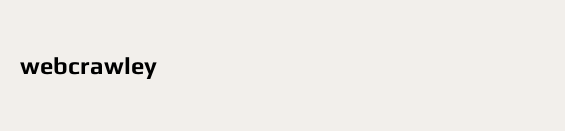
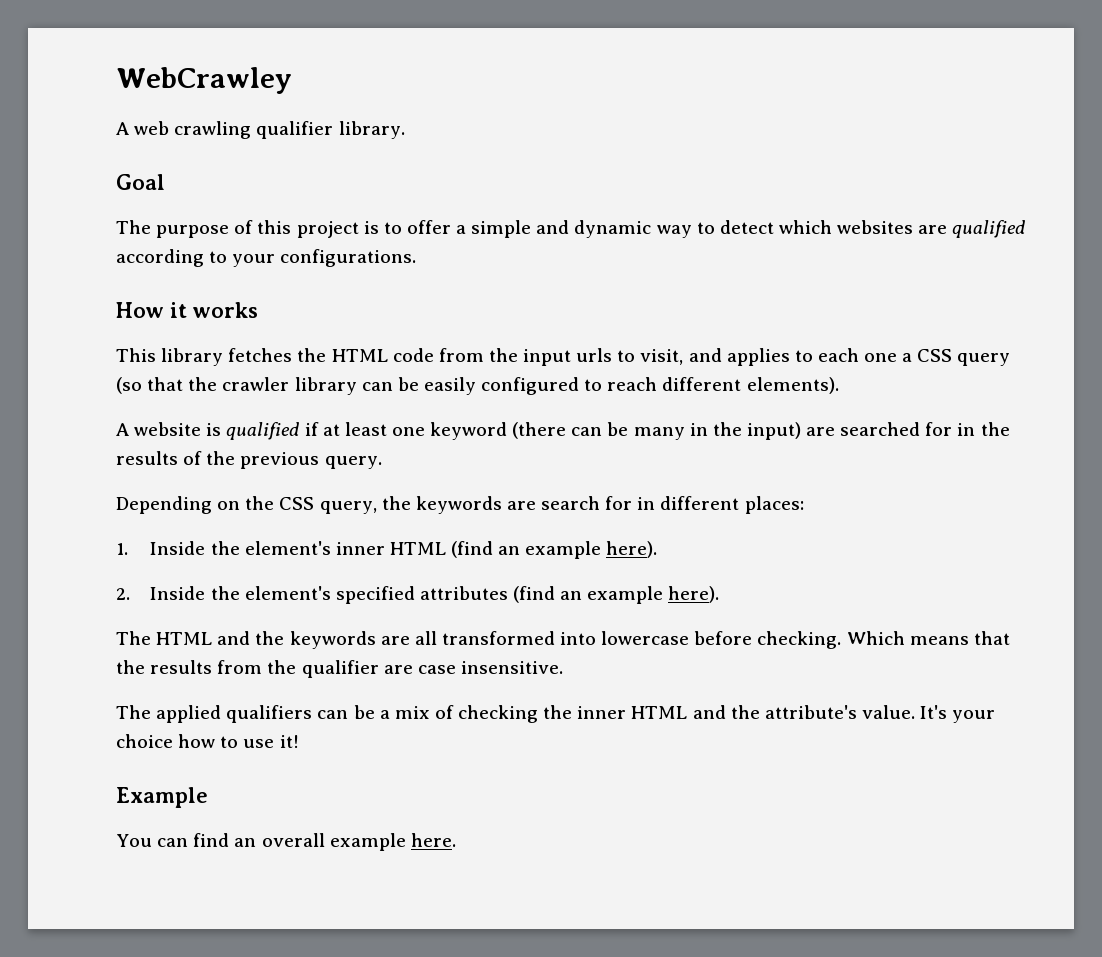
[20,57,157,79] webcrawley -> [116,67,292,94] [116,121,405,139] [116,174,165,190] [116,220,1026,238] [116,249,417,267] [116,302,258,318] [116,348,1011,366] [116,377,839,395] [116,422,1010,440] [116,451,382,469] [116,496,804,514] [116,541,658,559] [116,586,720,604] [116,631,1010,649] [116,660,563,678] [116,705,996,723] [116,734,299,748] [116,787,208,808] [116,833,456,851] WebCrawley // A web crawling qualifier library. // Goal // The purpose of this project is to offer a simple and dynamic way to detect which websites are qualified according to your configurations. // How it works // This library fetches the HTML code from the input urls to visit, and applies to each one a CSS query (so that the crawler library can be easily configured to reach different elements). // A website is qualified if at least one keyword (there can be many in the input) are searched for in the results of the previous query. // Depending on the CSS query, the keywords are search for in different places: // 1. Inside the element's inner HTML (find an example here). // 2. Inside the element's specified attributes (find an example here). // The HTML and the keywords are all transformed into lowercase before checking. Which means that the results from the qualifier are case insensitive. // The applied qualifiers can be a mix of checking the inner HTML and the attribute's value. It's your choice how to use it! // Example // You can find an overall example here.

